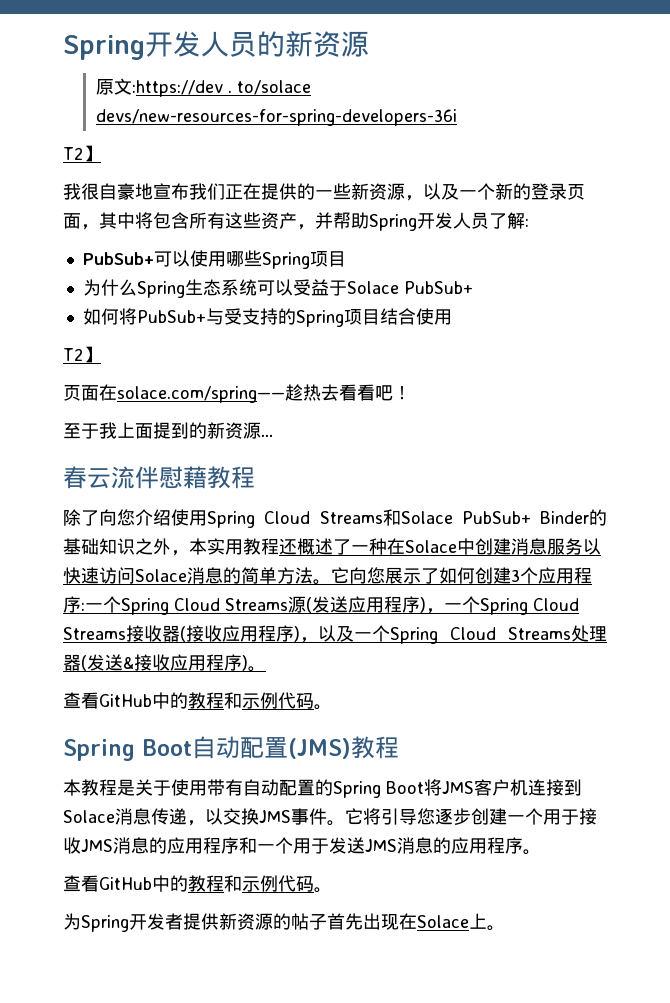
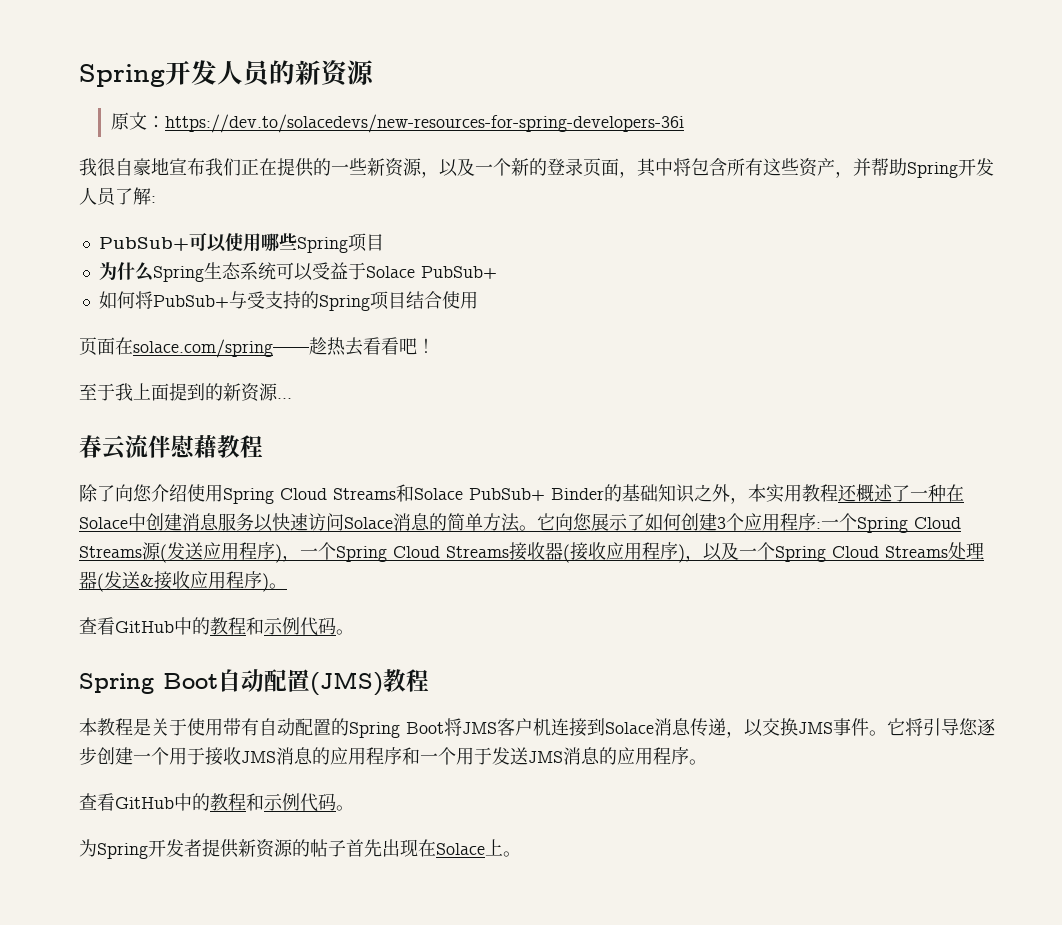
[131,80,311,97] [95,109,457,126] [63,145,101,162] :https://dev . to/solace devs/new-resources-for-spring-developers-36i // T2】 -> [146,114,684,133] ：https://dev.to/solacedevs/new-resources-for-spring-developers-36i
[63,346,101,363] // T2】 -> (478, 300) none

